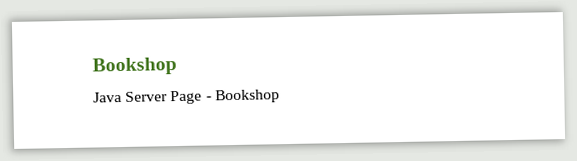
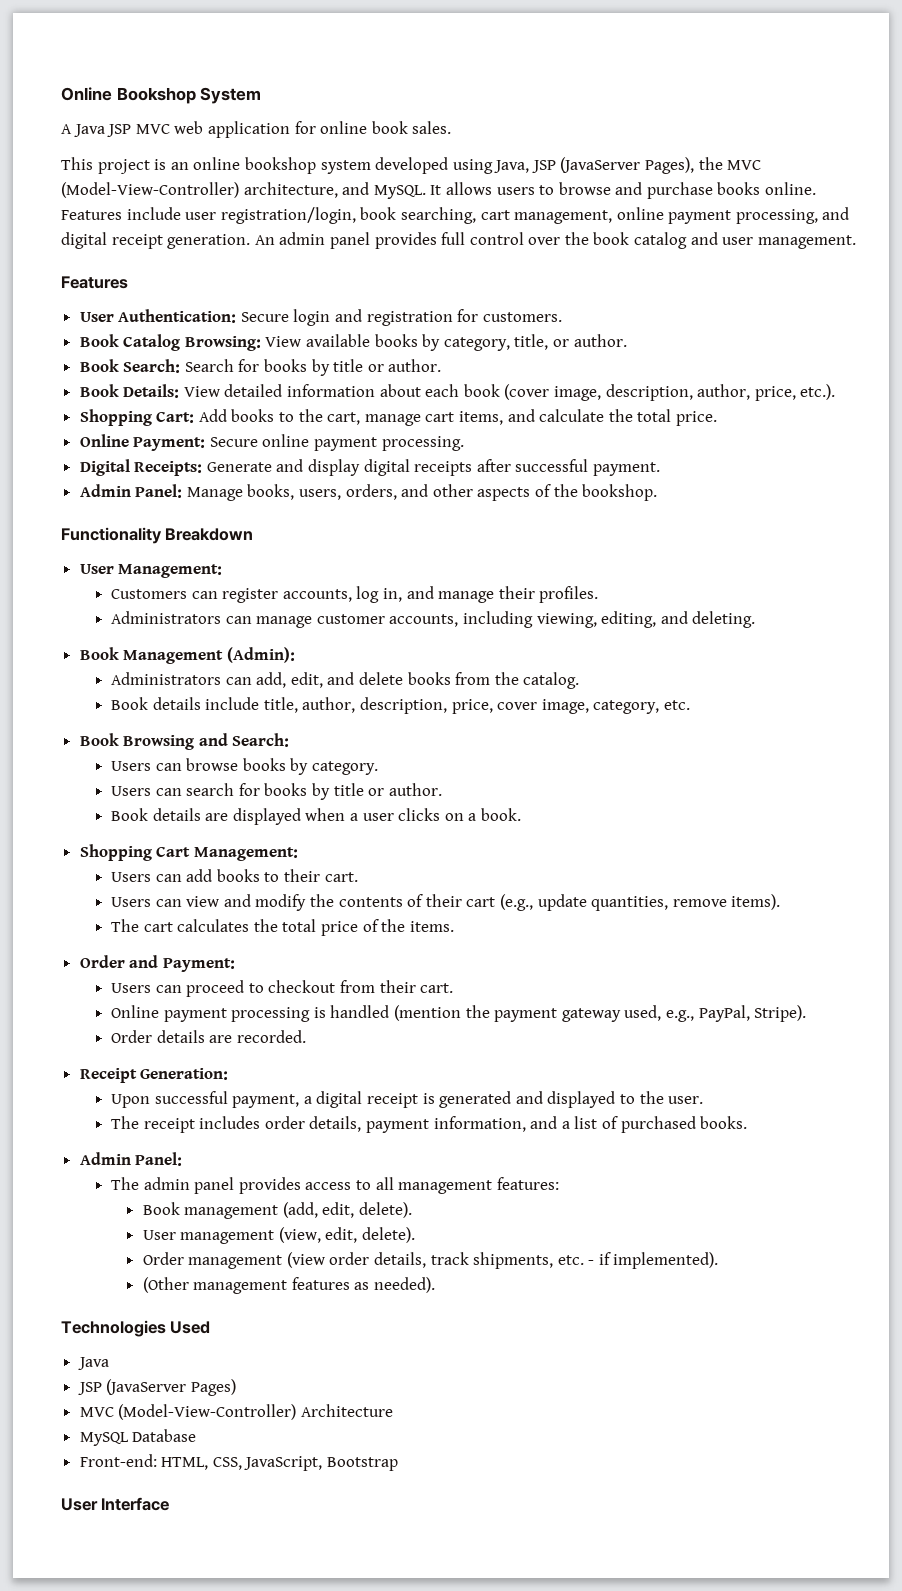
[92,57,177,76] [93,89,280,105] Bookshop // Java Server Page - Bookshop -> [61,87,262,104] [61,121,452,138] [61,157,762,174] [61,182,817,199] [61,207,850,224] [61,232,856,249] [61,276,128,289] [79,309,562,326] [79,334,627,351] [79,359,442,376] [79,384,836,401] [79,409,717,426] [79,434,464,451] [79,459,661,476] [79,484,658,501] [61,527,254,544] [79,564,223,578] [111,586,599,603] [111,611,756,628] [79,647,295,664] [111,672,580,689] [111,697,691,714] [79,733,290,750] [111,758,379,775] [111,783,442,800] [111,808,522,825] [79,844,298,861] [111,869,358,882] [111,894,781,911] [111,919,454,936] [79,955,235,972] [111,980,454,997] [111,1005,807,1022] [111,1030,306,1043] [79,1068,229,1083] [111,1091,704,1108] [111,1116,748,1133] [79,1152,183,1166] [111,1177,559,1194] [142,1202,412,1219] [142,1227,415,1244] [142,1252,719,1269] [142,1277,435,1294] [61,1320,211,1337] [77,1357,109,1370] [77,1379,236,1396] [79,1404,393,1420] [79,1429,197,1446] [79,1454,399,1471] [61,1497,170,1511] Online Bookshop System // A Java JSP MVC web application for online book sales. // This project is an online bookshop system developed using Java, JSP (JavaServer Pages), the MVC (Model-View-Controller) architecture, and MySQL. It allows users to browse and purchase books online. Features include user registration/login, book searching, cart management, online payment processing, and digital receipt generation. An admin panel provides full control over the book catalog and user management. // Features // User Authentication: Secure login and registration for customers. // Book Catalog Browsing: View available books by category, title, or author. // Book Search: Search for books by title or author. // Book Details: View detailed information about each book (cover image, description, author, price, etc.). // Shopping Cart: Add books to the cart, manage cart items, and calculate the total price. // Online Payment: Secure online payment processing. // Digital Receipts: Generate and display digital receipts after successful payment. // Admin Panel: Manage books, users, orders, and other aspects of the bookshop. // Functionality Breakdown // User Management: // Customers can register accounts, log in, and manage their profiles. // Administrators can manage customer accounts, including viewing, editing, and deleting. // Book Management (Admin): // Administrators can add, edit, and delete books from the catalog. // Book details include title, author, description, price, cover image, category, etc. // Book Browsing and Search: // Users can browse books by category. // Users can search for books by title or author. // Book details are displayed when a user clicks on a book. // Shopping Cart Management: // Users can add books to their cart. // Users can view and modify the contents of their cart (e.g., update quantities, remove items). // The cart calculates the total price of the items. // Order and Payment: // Users can proceed to checkout from their cart. // Online payment processing is handled (mention the payment gateway used, e.g., PayPal, Stripe). // Order details are recorded. // Receipt Generation: // Upon successful payment, a digital receipt is generated and displayed to the user. // The receipt includes order details, payment information, and a list of purchased books. // Admin Panel: // The admin panel provides access to all management features: // Book management (add, edit, delete). // User management (view, edit, delete). // Order management (view order details, track shipments, etc. - if implemented). // (Other management features as needed). // Technologies Used // Java // JSP (JavaServer Pages) // MVC (Model-View-Controller) Architecture // MySQL Database // Front-end: HTML, CSS, JavaScript, Bootstrap // User Interface

